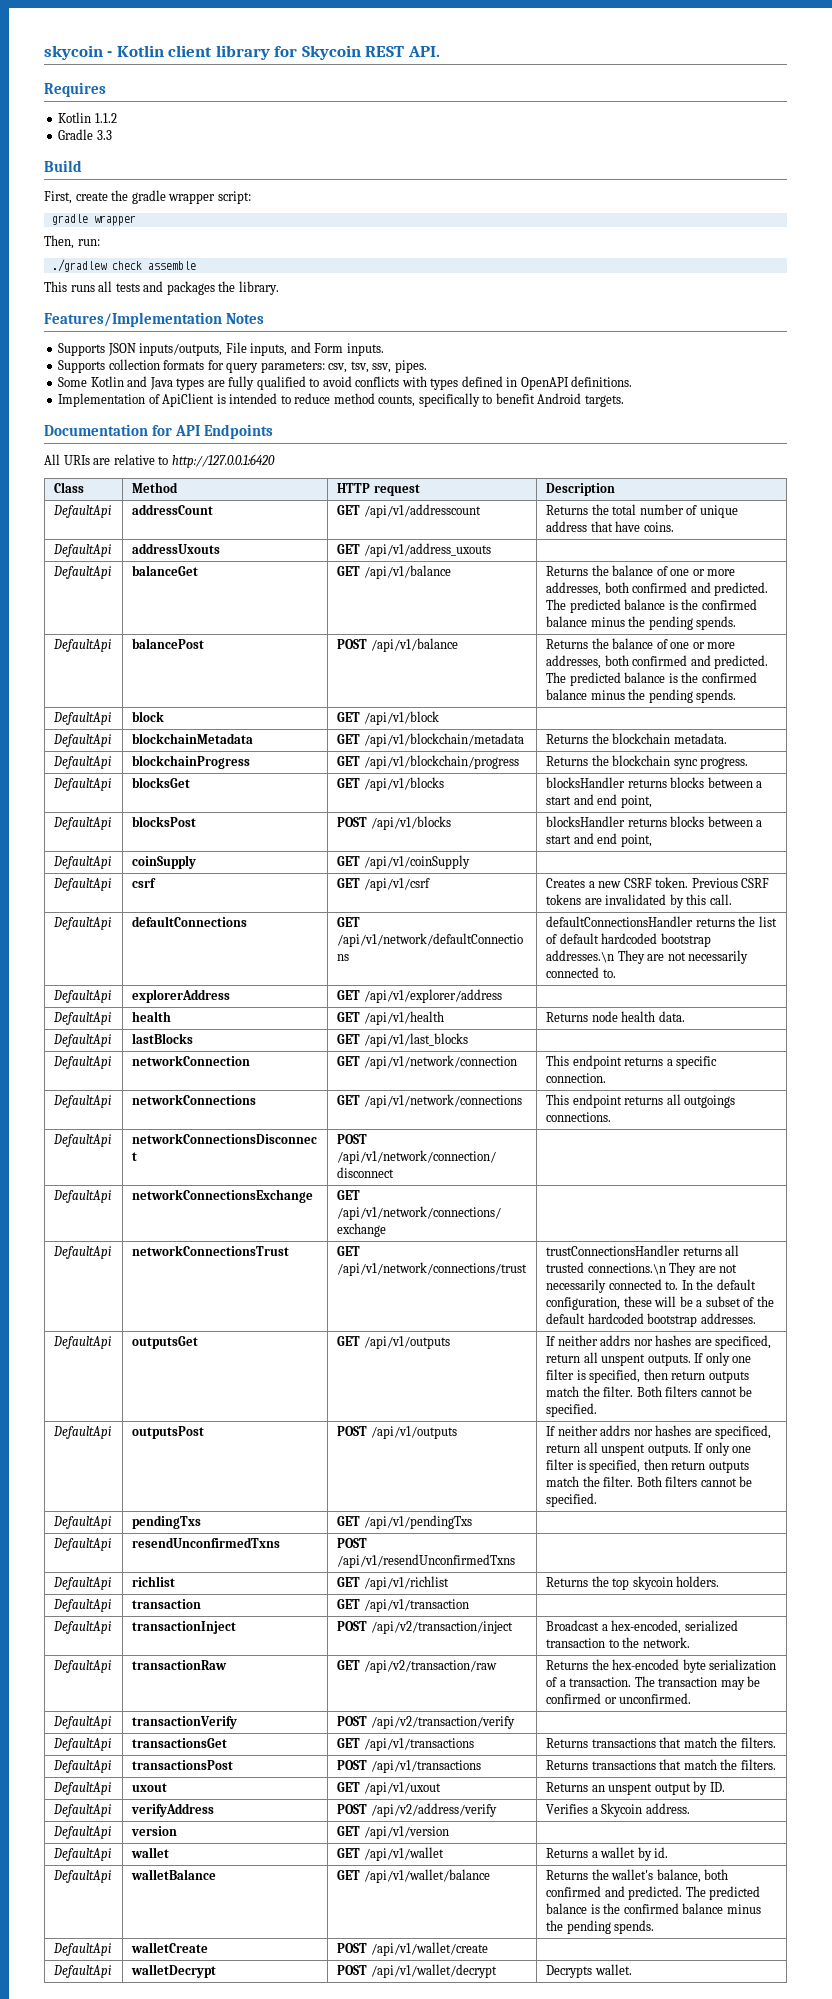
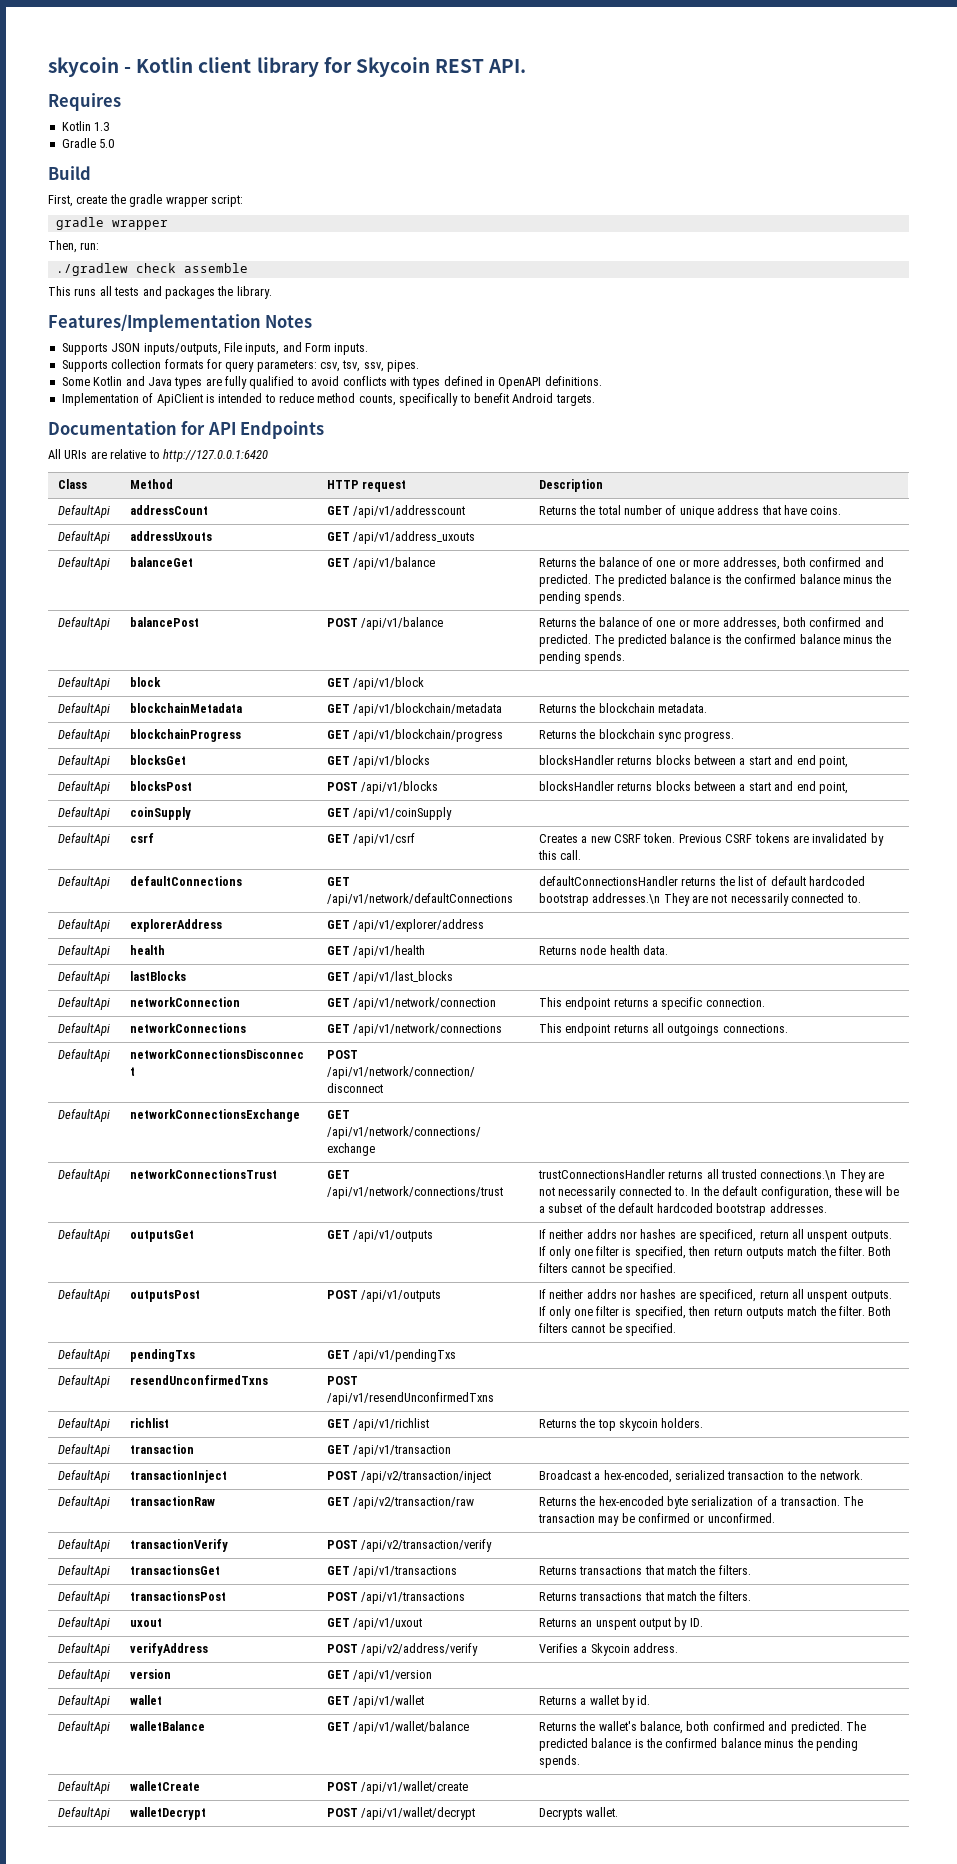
[94,113,117,123] 1.1.2 -> [94,122,110,131] 1.3
[96,130,112,140] 3.3 -> [99,139,115,148] 5.0

